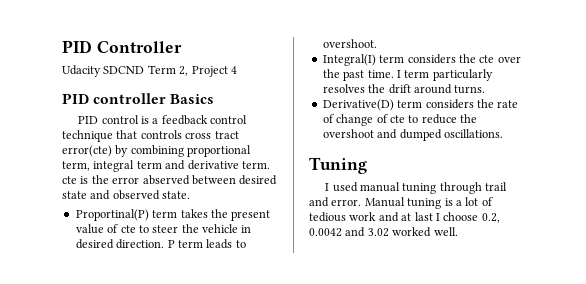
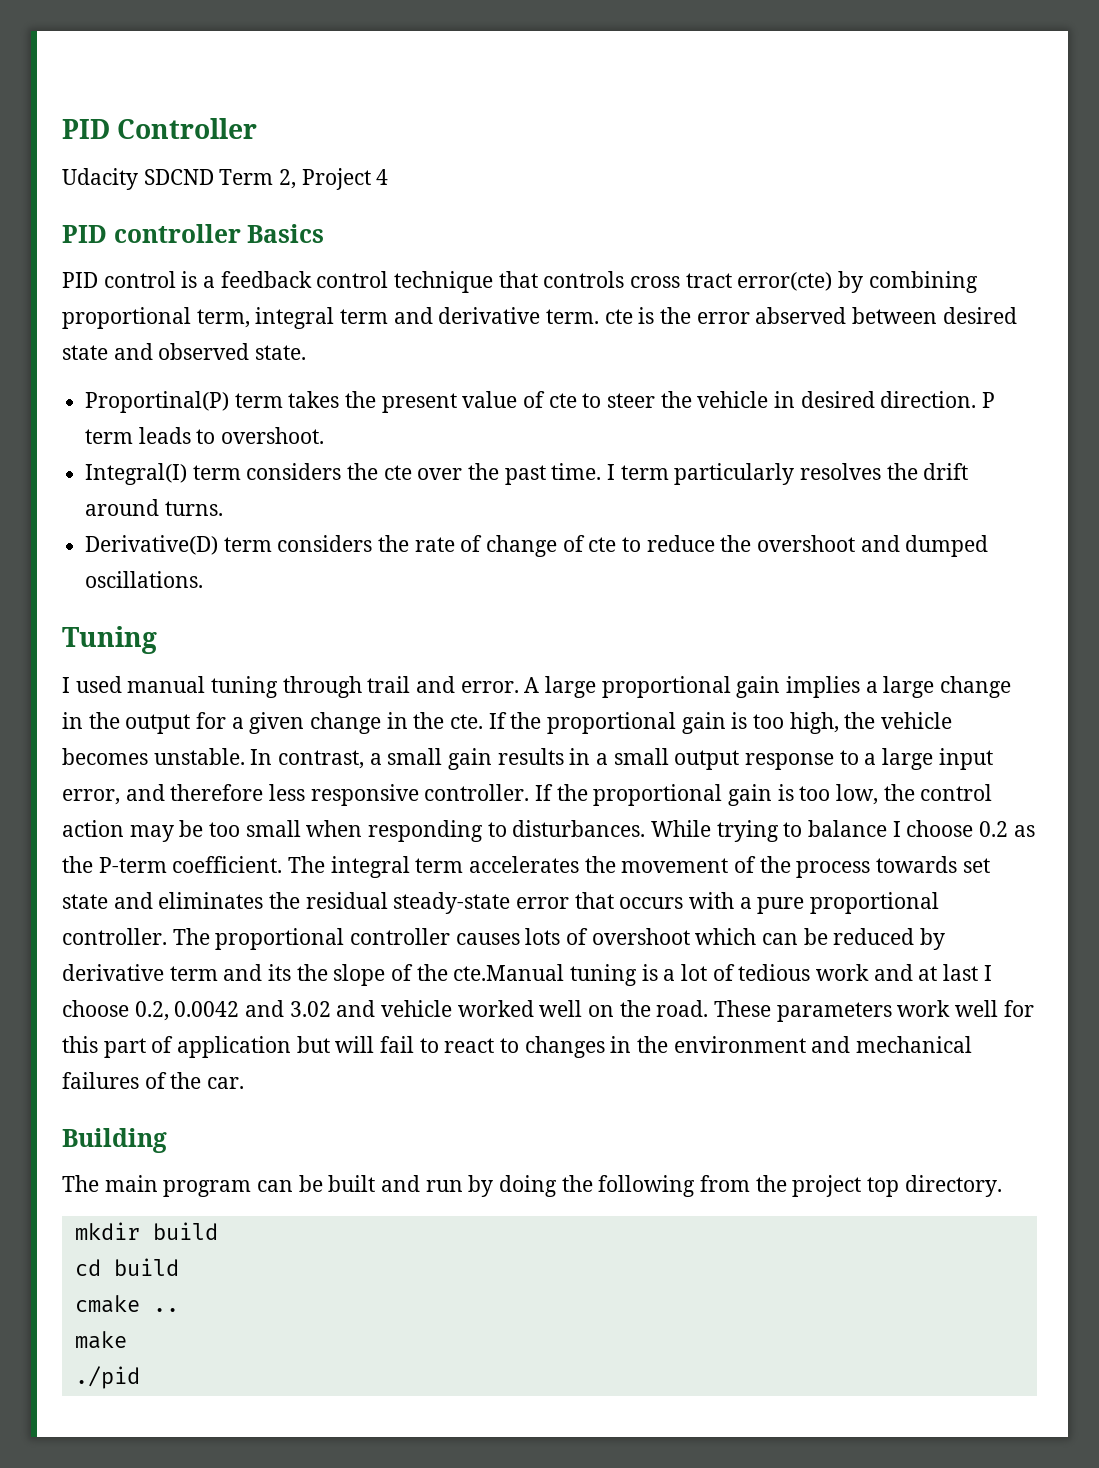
[364,197,405,207] Manual -> [524,676,1012,698] [62,712,953,734] [62,748,993,770] [62,784,993,806] [62,820,1035,842] [62,856,990,878] [62,892,940,914] [62,928,946,950] [62,964,565,986] A large proportional gain implies a large change in the output for a given change in the cte. If the proportional gain is too high, the vehicle becomes unstable. In contrast, a small gain results in a small output response to a large input error, and therefore less responsive controller. If the proportional gain is too low, the control action may be too small when responding to disturbances. While trying to balance I choose 0.2 as the P-term coefficient. The integral term accelerates the movement of the process towards set state and eliminates the residual steady-state error that occurs with a pure proportional controller. The proportional controller causes lots of overshoot which can be reduced by derivative term and its the slope of the cte.Manual
[392,227,458,237] worked well. -> [336,1000,1034,1022] [62,1036,973,1058] [62,1072,245,1089] [62,1128,167,1153] [62,1175,1002,1197] [74,1222,218,1240] [74,1258,179,1276] [74,1295,179,1313] [74,1331,127,1349] [74,1366,140,1389] and vehicle worked well on the road. These parameters work well for this part of application but will fail to react to changes in the environment and mechanical failures of the car. // Building // The main program can be built and run by doing the following from the project top directory. // mkdir build // cd build // cmake .. // make // ./pid

